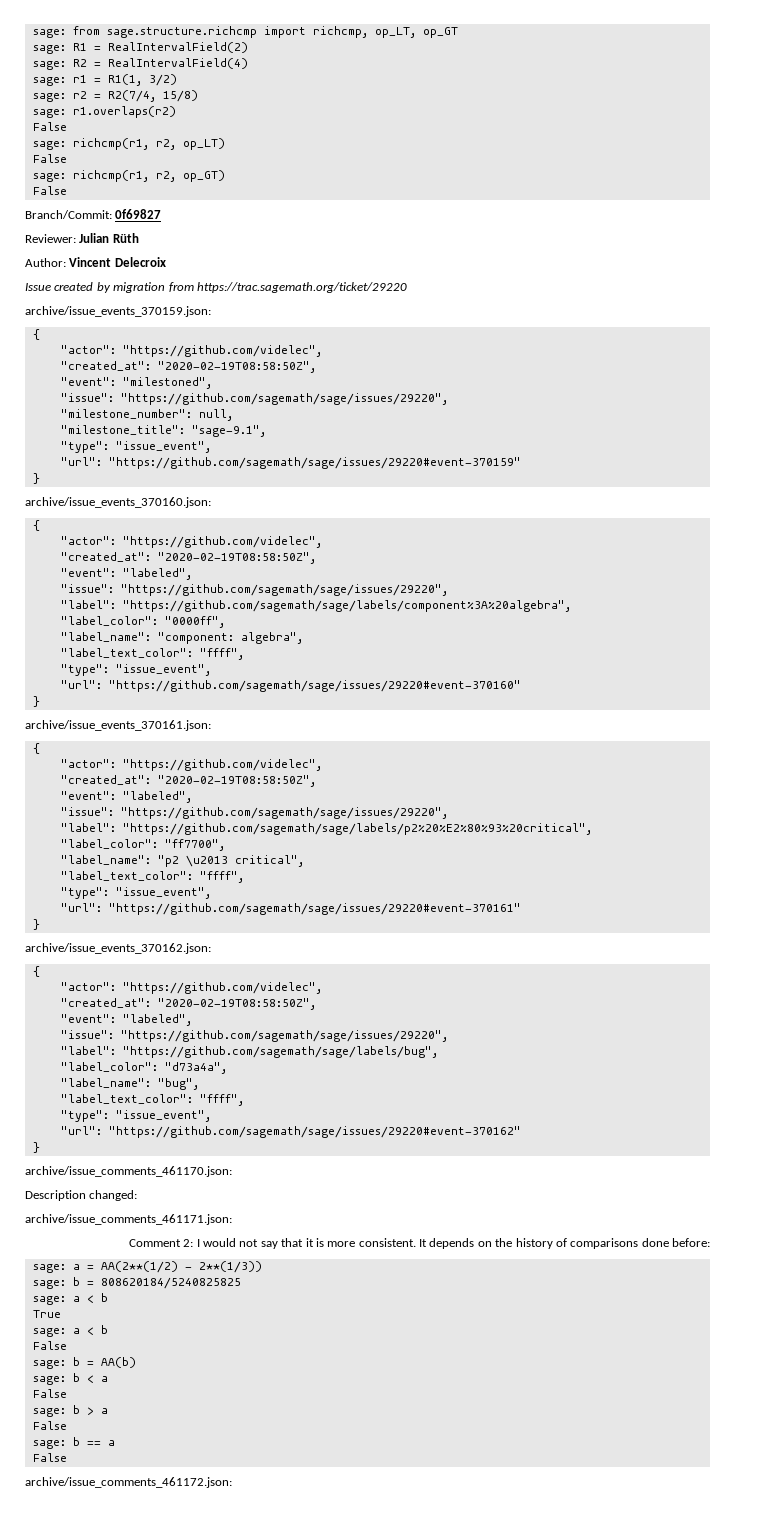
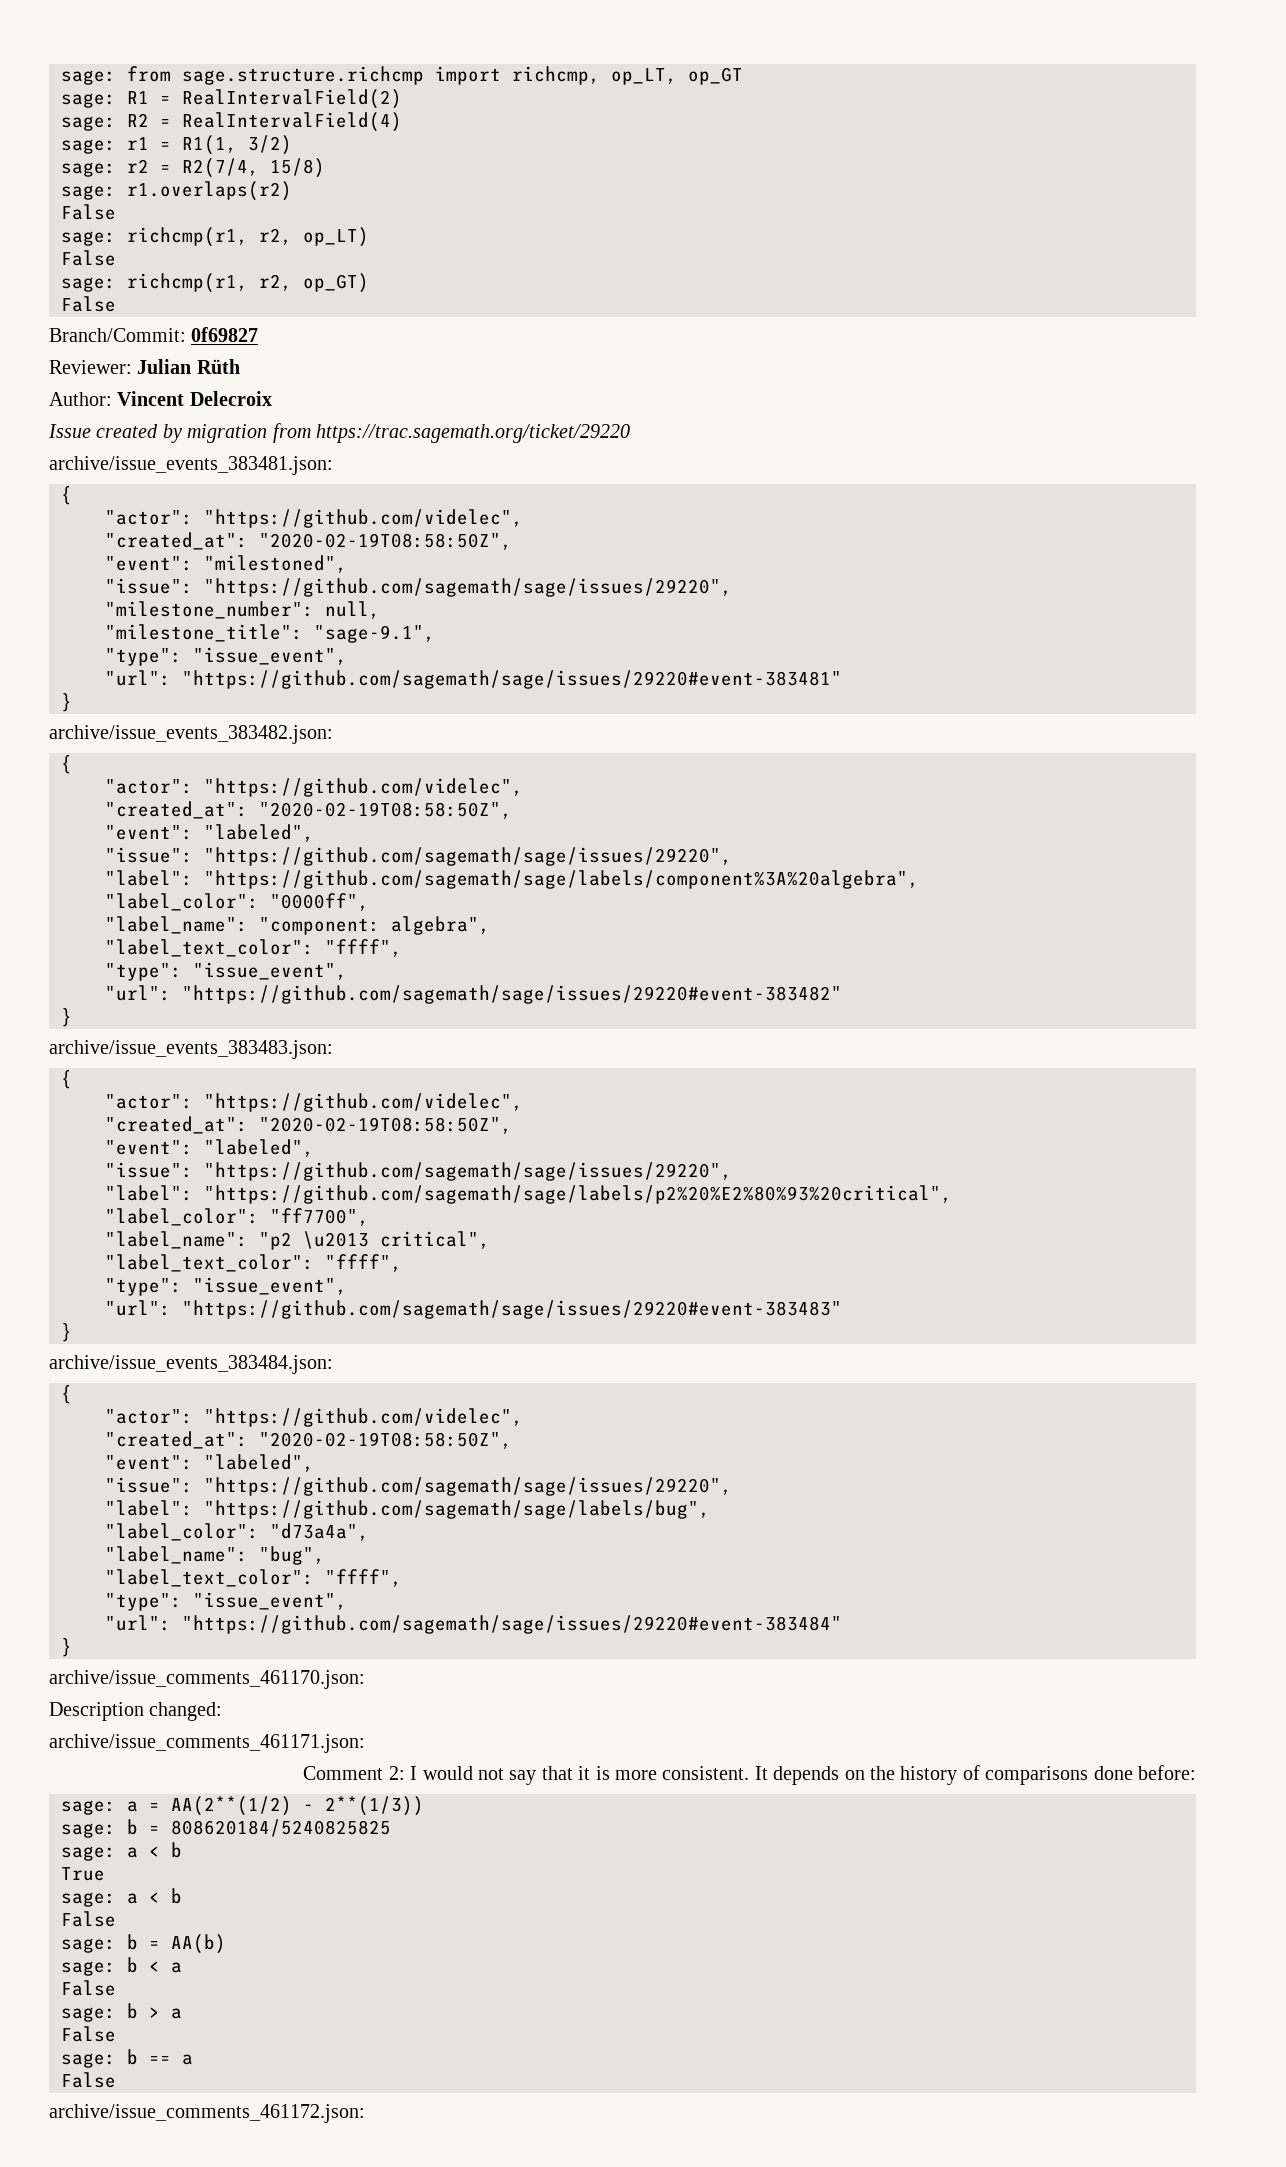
[25,306,211,317] archive/issue_events_370159.json: -> [49,456,333,475] archive/issue_events_383481.json:
[108,457,521,469] [32,473,40,484] [25,497,211,508] "https://github.com/sagemath/sage/issues/29220#event-370159" // } // archive/issue_events_370160.json: -> [182,670,842,689] [61,693,72,712] [49,725,333,744] "https://github.com/sagemath/sage/issues/29220#event-383481" // } // archive/issue_events_383482.json:
[108,680,521,692] [32,696,40,707] [25,720,211,731] "https://github.com/sagemath/sage/issues/29220#event-370160" // } // archive/issue_events_370161.json: -> [182,985,842,1004] [61,1008,72,1027] [49,1040,333,1059] "https://github.com/sagemath/sage/issues/29220#event-383482" // } // archive/issue_events_383483.json:
[108,903,521,915] [32,919,40,930] [25,943,211,954] "https://github.com/sagemath/sage/issues/29220#event-370161" // } // archive/issue_events_370162.json: -> [182,1300,842,1319] [61,1323,72,1342] [49,1355,333,1374] "https://github.com/sagemath/sage/issues/29220#event-383483" // } // archive/issue_events_383484.json:
[108,1126,521,1138] "https://github.com/sagemath/sage/issues/29220#event-370162" -> [182,1615,842,1634] "https://github.com/sagemath/sage/issues/29220#event-383484"

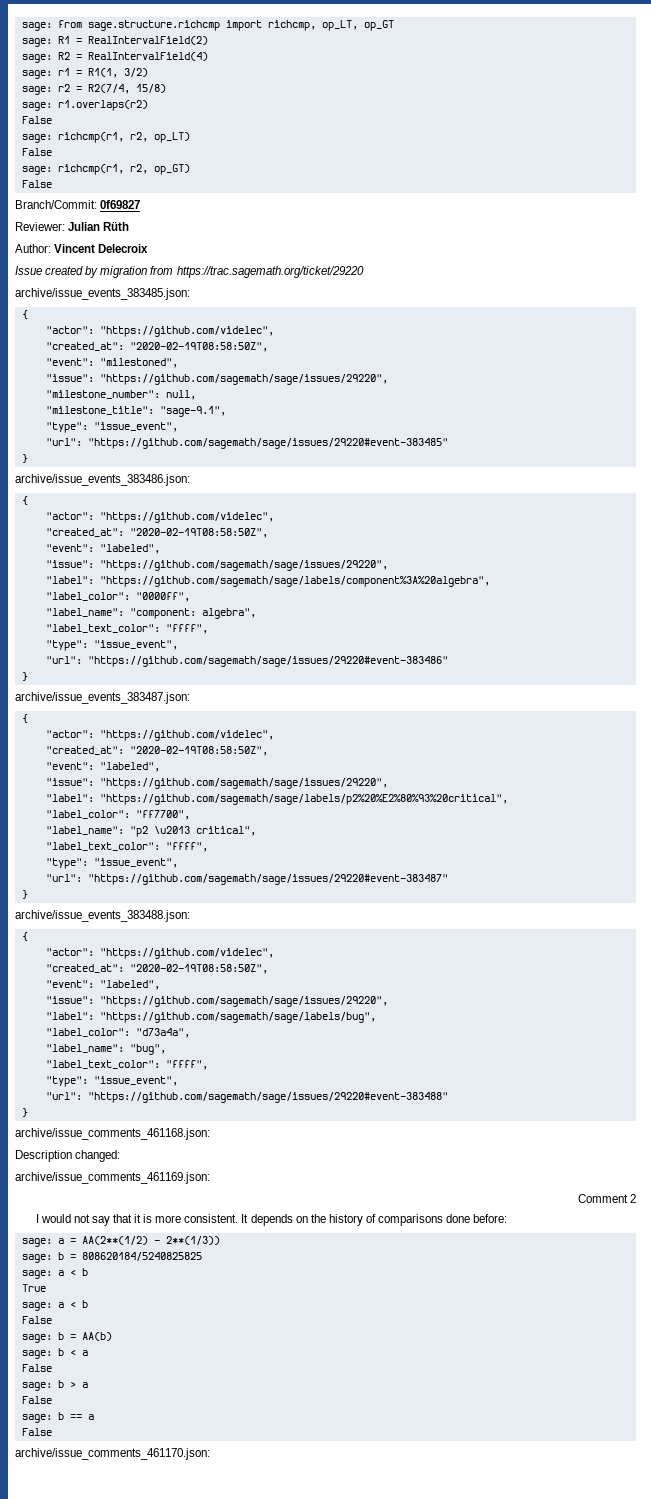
[49,456,333,475] archive/issue_events_383481.json: -> [15,288,190,300] archive/issue_events_383485.json:
[182,670,842,689] [61,693,72,712] [49,725,333,744] "https://github.com/sagemath/sage/issues/29220#event-383481" // } // archive/issue_events_383482.json: -> [87,438,448,449] [21,454,28,463] [15,474,190,486] "https://github.com/sagemath/sage/issues/29220#event-383485" // } // archive/issue_events_383486.json:
[182,985,842,1004] [61,1008,72,1027] [49,1040,333,1059] "https://github.com/sagemath/sage/issues/29220#event-383482" // } // archive/issue_events_383483.json: -> [87,656,448,667] [21,672,28,681] [15,692,190,704] "https://github.com/sagemath/sage/issues/29220#event-383486" // } // archive/issue_events_383487.json:
[182,1300,842,1319] [61,1323,72,1342] [49,1355,333,1374] "https://github.com/sagemath/sage/issues/29220#event-383483" // } // archive/issue_events_383484.json: -> [87,874,448,885] [21,890,28,899] [15,910,190,922] "https://github.com/sagemath/sage/issues/29220#event-383487" // } // archive/issue_events_383488.json:
[182,1615,842,1634] [61,1638,72,1657] [49,1670,365,1689] "https://github.com/sagemath/sage/issues/29220#event-383484" // } // archive/issue_comments_461170.json: -> [87,1092,448,1103] [21,1108,28,1117] [15,1128,210,1140] "https://github.com/sagemath/sage/issues/29220#event-383488" // } // archive/issue_comments_461168.json:
[49,1734,365,1753] archive/issue_comments_461171.json: -> [15,1172,210,1184] archive/issue_comments_461169.json:
[388,1766,405,1780] 2: -> [630,1194,636,1203] 2 //
[49,2104,365,2123] archive/issue_comments_461172.json: -> [15,1448,210,1460] archive/issue_comments_461170.json:

